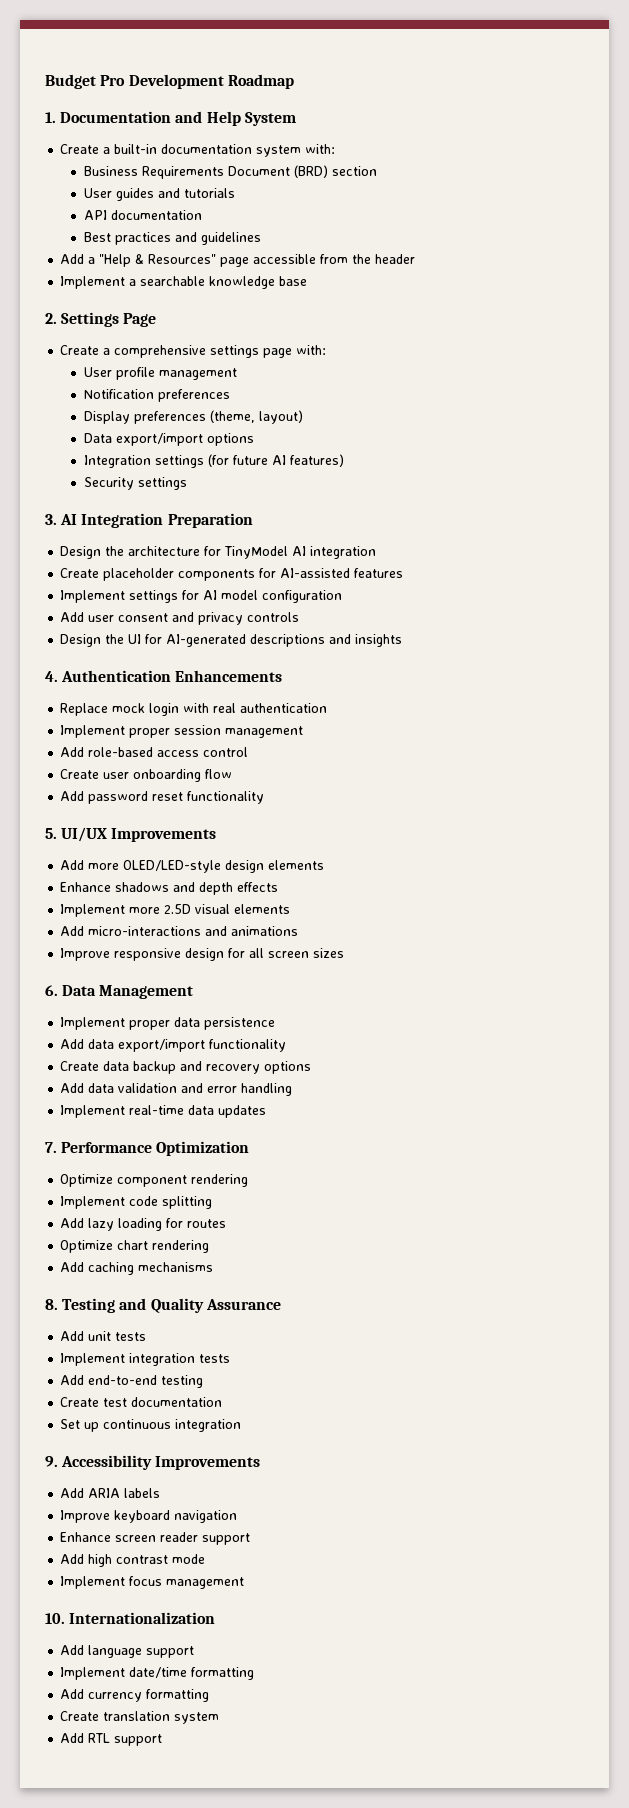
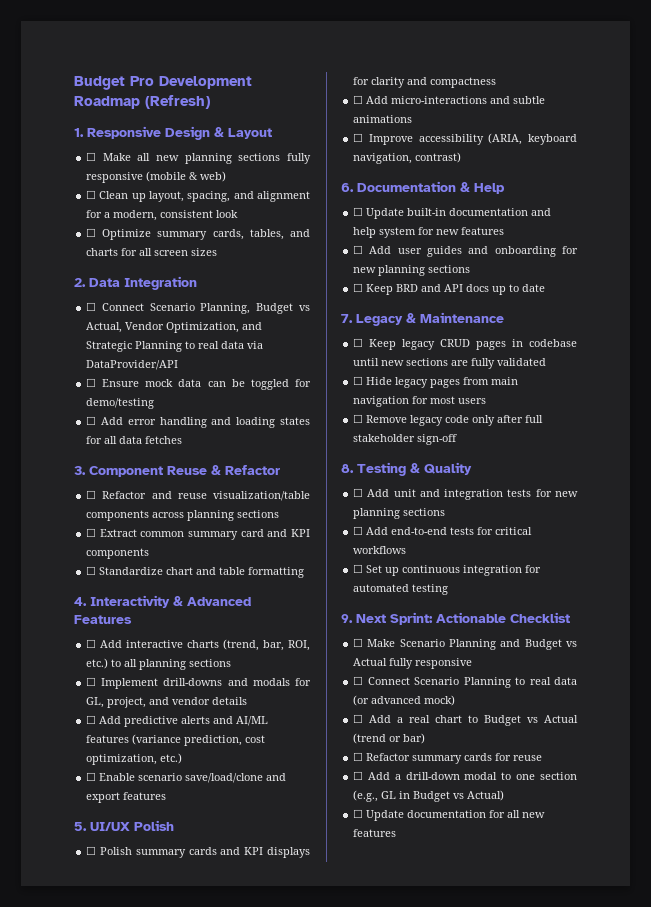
(294, 81) none -> [145,95,210,109] (Refresh)
[60,111,296,126] [60,144,336,157] [83,165,377,179] [83,188,235,201] [83,210,202,220] [83,232,261,245] [60,254,416,267] [60,276,308,289] [45,312,157,327] [60,345,327,358] [83,367,237,380] [83,389,230,402] [83,410,303,424] [83,433,254,446] [83,454,344,468] [83,477,187,490] [45,513,253,528] [60,546,377,559] [60,568,404,581] [60,590,343,603] [60,612,300,625] [60,634,403,647] [45,670,283,682] [60,703,328,716] [60,725,304,738] [60,747,249,757] [60,769,233,782] [60,791,265,804] [45,827,217,842] [60,860,325,873] [60,882,279,895] [60,904,291,917] [60,926,299,936] [60,948,345,961] [45,985,194,999] [60,1017,276,1030] [60,1039,287,1052] [60,1061,312,1074] [60,1083,293,1096] [60,1105,267,1118] [45,1141,250,1156] [60,1174,249,1187] [60,1196,213,1209] [60,1218,227,1231] [60,1240,210,1253] [60,1262,214,1275] Documentation and Help System // Create a built-in documentation system with: // Business Requirements Document (BRD) section // User guides and tutorials // API documentation // Best practices and guidelines // Add a "Help & Resources" page accessible from the header // Implement a searchable knowledge base // 2. Settings Page // Create a comprehensive settings page with: // User profile management // Notification preferences // Display preferences (theme, layout) // Data export/import options // Integration settings (for future AI features) // Security settings // 3. AI Integration Preparation // Design the architecture for TinyModel AI integration // Create placeholder components for AI-assisted features // Implement settings for AI model configuration // Add user consent and privacy controls // Design the UI for AI-generated descriptions and insights // 4. Authentication Enhancements // Replace mock login with real authentication // Implement proper session management // Add role-based access control // Create user onboarding flow // Add password reset functionality // 5. UI/UX Improvements // Add more OLED/LED-style design elements // Enhance shadows and depth effects // Implement more 2.5D visual elements // Add micro-interactions and animations // Improve responsive design for all screen sizes // 6. Data Management // Implement proper data persistence // Add data export/import functionality // Create data backup and recovery options // Add data validation and error handling // Implement real-time data updates // 7. Performance Optimization // Optimize component rendering // Implement code splitting // Add lazy loading for routes // Optimize chart rendering // Add caching mechanisms -> [87,126,272,140] [86,152,311,164] [86,171,227,183] [86,190,310,202] [86,210,239,221] [86,228,310,240] [86,248,218,256] [74,276,197,290] [86,302,310,314] [86,322,263,333] [86,341,264,352] [86,360,179,370] [86,378,311,390] [86,398,155,409] [86,416,310,428] [86,436,183,444] [74,465,280,477] [86,490,310,501] [86,510,280,521] [86,528,310,540] [86,548,150,559] [86,566,305,578] [74,595,251,608] [74,615,132,624] [86,639,311,651] [86,658,232,670] [86,677,311,689] [86,697,248,708] [86,715,269,727] [86,734,266,746] [86,753,183,765] [86,772,287,783] [86,792,167,803] [74,820,174,831] [86,846,310,858] [353,77,497,88] [353,95,546,104] [353,115,413,123] [353,133,577,145] [353,152,462,164] [341,181,505,194] [353,207,552,219] [353,227,505,238] [353,245,578,257] [353,265,471,276] [353,283,546,295] [341,312,504,326] [353,338,577,350] [353,358,547,369] [353,376,519,388] [353,396,487,407] [353,414,544,426] [353,434,458,445] Responsive Design & Layout // ☐ Make all new planning sections fully responsive (mobile & web) // ☐ Clean up layout, spacing, and alignment for a modern, consistent look // ☐ Optimize summary cards, tables, and charts for all screen sizes // 2. Data Integration // ☐ Connect Scenario Planning, Budget vs Actual, Vendor Optimization, and Strategic Planning to real data via DataProvider/API // ☐ Ensure mock data can be toggled for demo/testing // ☐ Add error handling and loading states for all data fetches // 3. Component Reuse & Refactor // ☐ Refactor and reuse visualization/table components across planning sections // ☐ Extract common summary card and KPI components // ☐ Standardize chart and table formatting // 4. Interactivity & Advanced Features // ☐ Add interactive charts (trend, bar, ROI, etc.) to all planning sections // ☐ Implement drill-downs and modals for GL, project, and vendor details // ☐ Add predictive alerts and AI/ML features (variance prediction, cost optimization, etc.) // ☐ Enable scenario save/load/clone and export features // 5. UI/UX Polish // ☐ Polish summary cards and KPI displays for clarity and compactness // ☐ Add micro-interactions and subtle animations // ☐ Improve accessibility (ARIA, keyboard navigation, contrast) // 6. Documentation & Help // ☐ Update built-in documentation and help system for new features // ☐ Add user guides and onboarding for new planning sections // ☐ Keep BRD and API docs up to date // 7. Legacy & Maintenance // ☐ Keep legacy CRUD pages in codebase until new sections are fully validated // ☐ Hide legacy pages from main navigation for most users // ☐ Remove legacy code only after full stakeholder sign-off
[119,1298,147,1310] and -> [410,463,420,473] &
[205,1299,281,1310] Assurance // -> [353,488,364,497] // ☐
[115,1332,147,1341] [60,1353,126,1366] tests // Implement -> [419,489,440,497] and
[60,1375,204,1388] [60,1397,223,1407] [60,1419,242,1432] [45,1455,261,1470] [60,1488,161,1498] [60,1510,238,1523] [60,1532,251,1545] [60,1554,206,1567] [60,1576,245,1589] [45,1612,216,1624] [60,1645,195,1658] [60,1667,255,1680] [60,1689,210,1702] [60,1711,220,1724] [60,1733,163,1746] // Add end-to-end testing // Create test documentation // Set up continuous integration // 9. Accessibility Improvements // Add ARIA labels // Improve keyboard navigation // Enhance screen reader support // Add high contrast mode // Implement focus management // 10. Internationalization // Add language support // Implement date/time formatting // Add currency formatting // Create translation system // Add RTL support -> [535,489,578,497] [353,508,446,519] [353,526,533,535] [353,546,407,554] [353,564,542,576] [353,584,449,595] [341,612,570,625] [353,638,577,650] [353,658,473,669] [353,676,577,688] [353,695,456,706] [353,714,578,726] [353,733,426,744] [353,752,543,764] [353,771,577,780] [353,790,505,802] [353,809,546,821] [353,829,397,837] for new planning sections // ☐ Add end-to-end tests for critical workflows // ☐ Set up continuous integration for automated testing // 9. Next Sprint: Actionable Checklist // ☐ Make Scenario Planning and Budget vs Actual fully responsive // ☐ Connect Scenario Planning to real data (or advanced mock) // ☐ Add a real chart to Budget vs Actual (trend or bar) // ☐ Refactor summary cards for reuse // ☐ Add a drill-down modal to one section (e.g., GL in Budget vs Actual) // ☐ Update documentation for all new features

